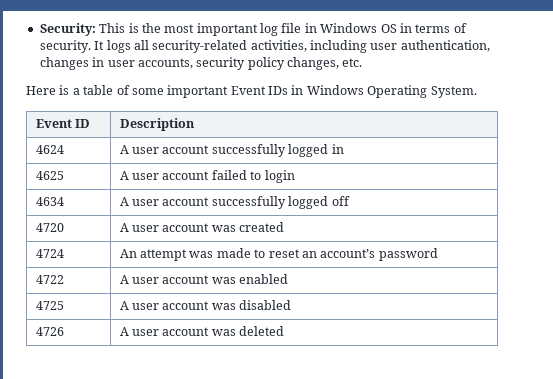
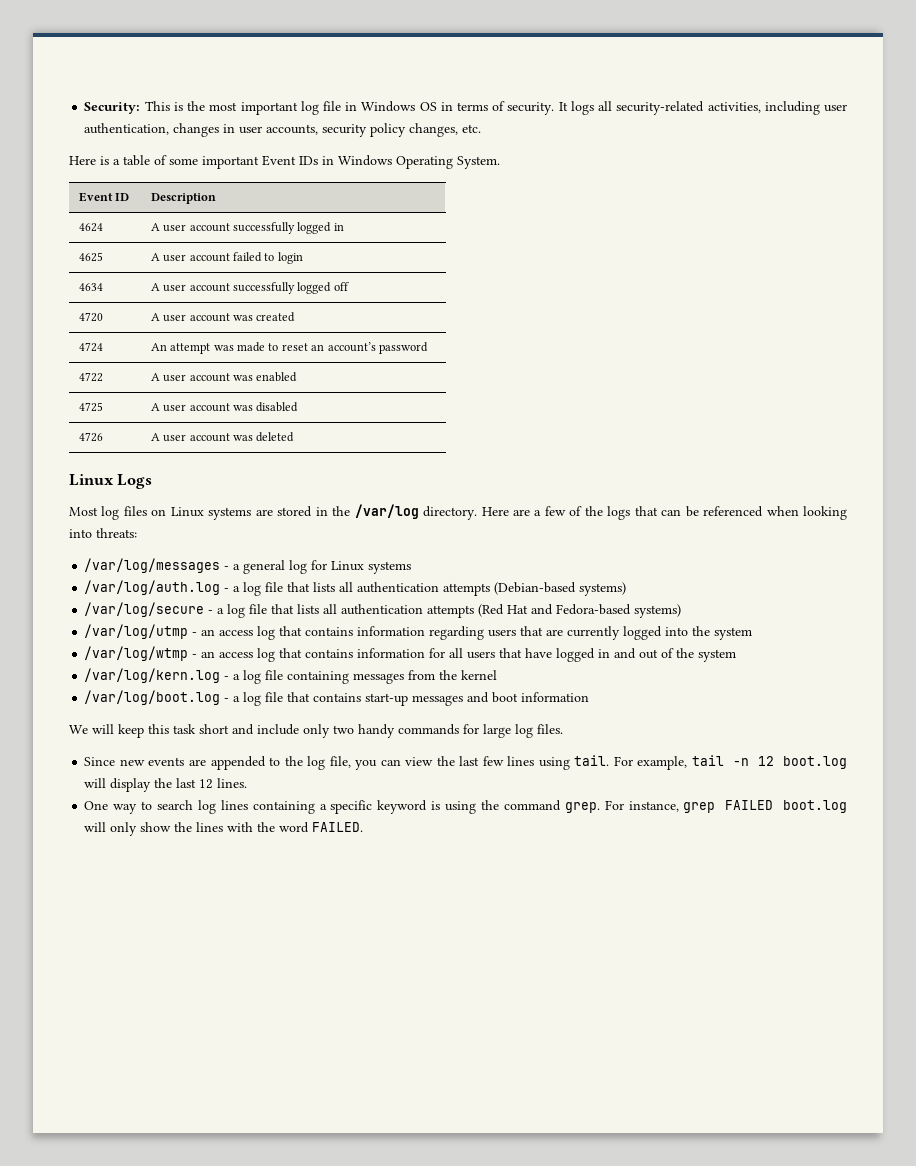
(285, 331) none -> [69,474,153,489] [69,504,848,520] [69,528,137,538] [84,558,412,574] [84,580,627,596] [84,602,682,618] [84,624,753,640] [84,646,737,662] [84,668,498,684] [84,690,590,706] [69,724,563,738] [84,755,848,770] [84,778,248,792] [84,800,848,814] [84,822,364,836] // Linux Logs // Most log files on Linux systems are stored in the /var/log directory. Here are a few of the logs that can be referenced when looking into threats: // /var/log/messages - a general log for Linux systems // /var/log/auth.log - a log file that lists all authentication attempts (Debian-based systems) // /var/log/secure - a log file that lists all authentication attempts (Red Hat and Fedora-based systems) // /var/log/utmp - an access log that contains information regarding users that are currently logged into the system // /var/log/wtmp - an access log that contains information for all users that have logged in and out of the system // /var/log/kern.log - a log file containing messages from the kernel // /var/log/boot.log - a log file that contains start-up messages and boot information // We will keep this task short and include only two handy commands for large log files. // Since new events are appended to the log file, you can view the last few lines using tail. For example, tail -n 12 boot.log will display the last 12 lines. // One way to search log lines containing a specific keyword is using the command grep. For instance, grep FAILED boot.log will only show the lines with the word FAILED.

